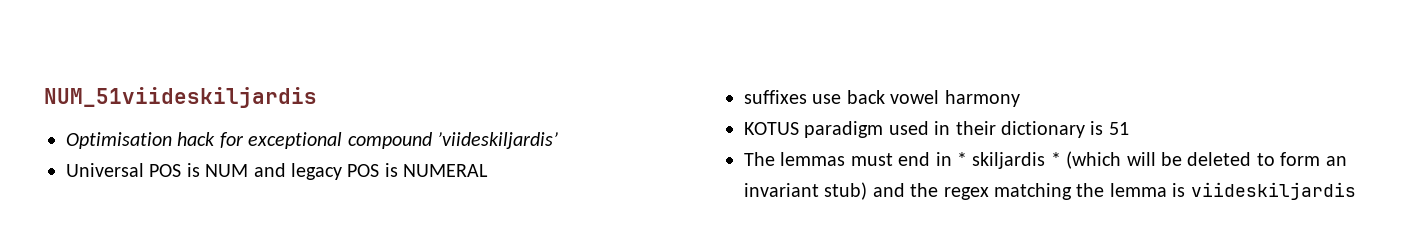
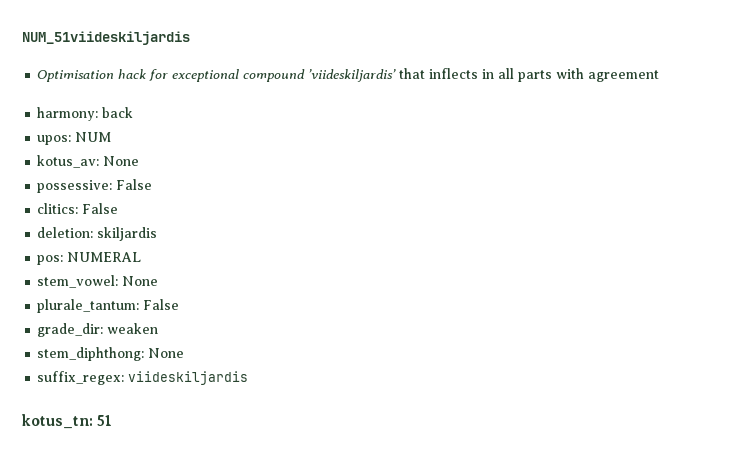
[66,163,489,180] [744,90,1020,107] [744,121,1129,138] [744,151,1347,169] [744,182,1356,200] // Universal POS is NUM and legacy POS is NUMERAL // suffixes use back vowel harmony // KOTUS paradigm used in their dictionary is 51 // The lemmas must end in * skiljardis * (which will be deleted to form an invariant stub) and the regex matching the lemma is viideskiljardis -> [399,68,660,82] [37,107,134,121] [37,132,112,145] [37,155,140,168] [37,179,153,193] [37,203,119,214] [37,227,158,241] [37,252,142,265] [37,275,159,288] [37,299,180,313] [37,323,159,337] [37,347,185,361] [37,371,249,385] [21,414,113,429] that inflects in all parts with agreement // harmony: back // upos: NUM // kotus_av: None // possessive: False // clitics: False // deletion: skiljardis // pos: NUMERAL // stem_vowel: None // plurale_tantum: False // grade_dir: weaken // stem_diphthong: None // suffix_regex: viideskiljardis // kotus_tn: 51

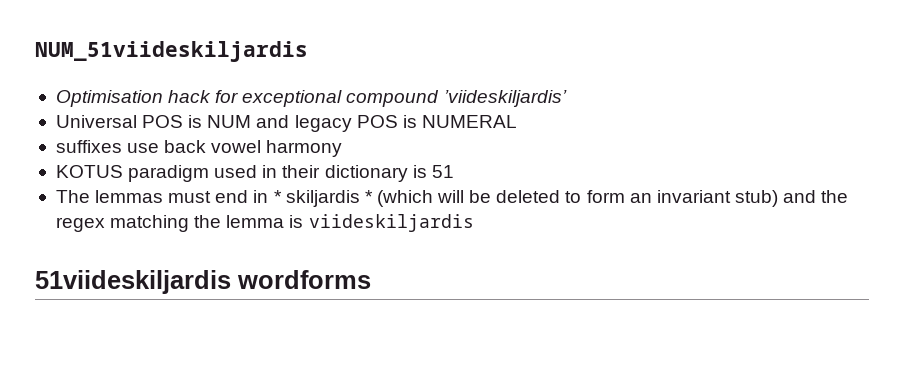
[399,68,660,82] [37,107,134,121] [37,132,112,145] [37,155,140,168] [37,179,153,193] [37,203,119,214] [37,227,158,241] [37,252,142,265] [37,275,159,288] [37,299,180,313] [37,323,159,337] [37,347,185,361] [37,371,125,385] that inflects in all parts with agreement // harmony: back // upos: NUM // kotus_av: None // possessive: False // clitics: False // deletion: skiljardis // pos: NUMERAL // stem_vowel: None // plurale_tantum: False // grade_dir: weaken // stem_diphthong: None // suffix_regex: -> [55,115,517,132] [55,140,343,157] [55,165,454,182] [55,190,849,207] [55,215,304,232] // Universal POS is NUM and legacy POS is NUMERAL // suffixes use back vowel harmony // KOTUS paradigm used in their dictionary is 51 // The lemmas must end in * skiljardis * (which will be deleted to form an invariant stub) and the regex matching the lemma is
[21,414,113,429] kotus_tn: 51 -> [35,270,371,294] 51viideskiljardis wordforms

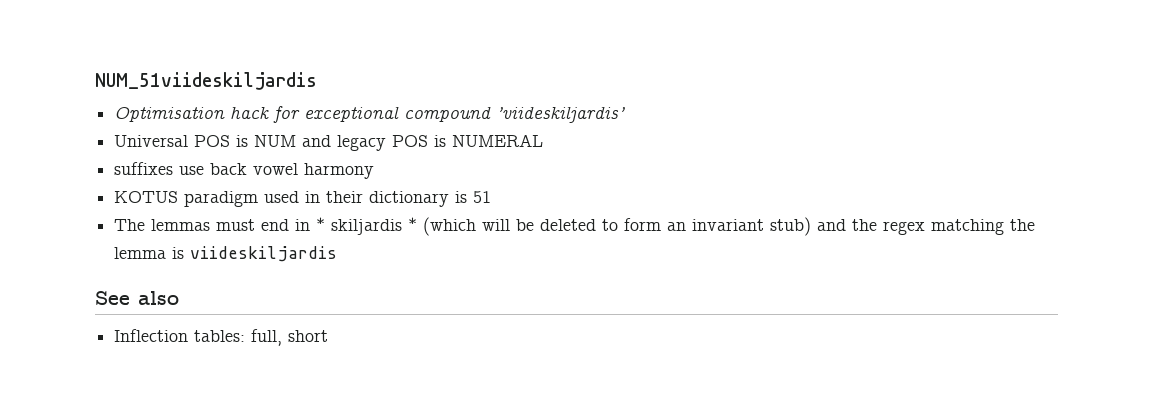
[35,270,371,294] 51viideskiljardis wordforms -> [95,291,179,305] [114,329,329,346] See also // Inflection tables: full, short

